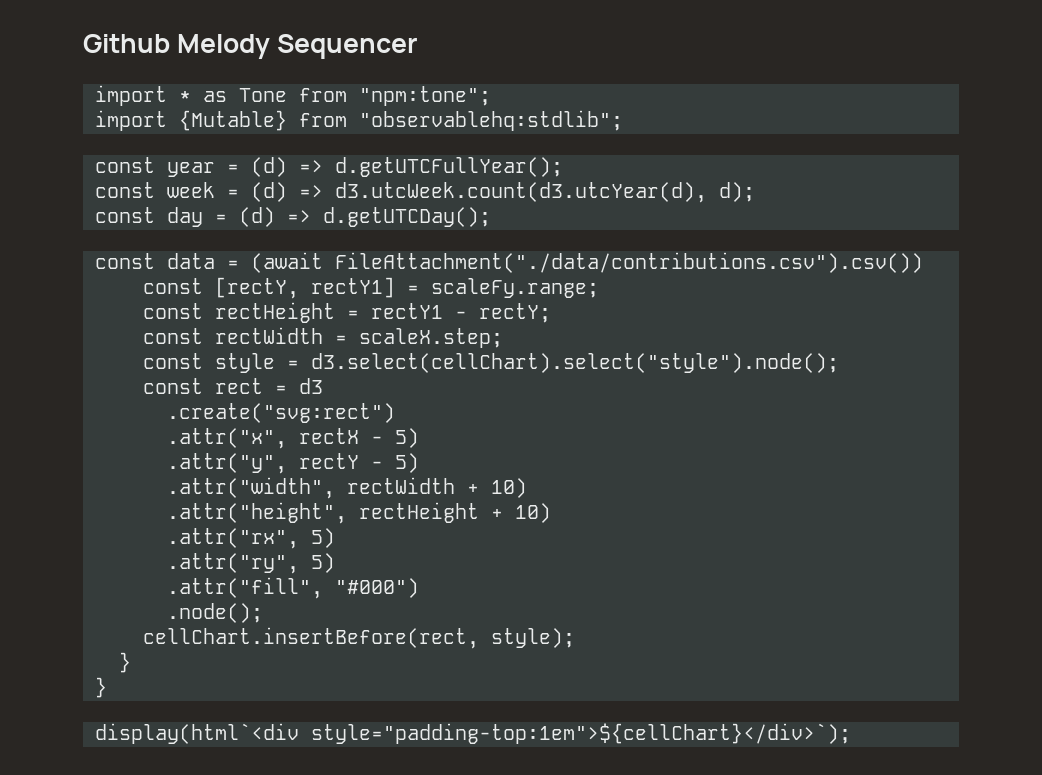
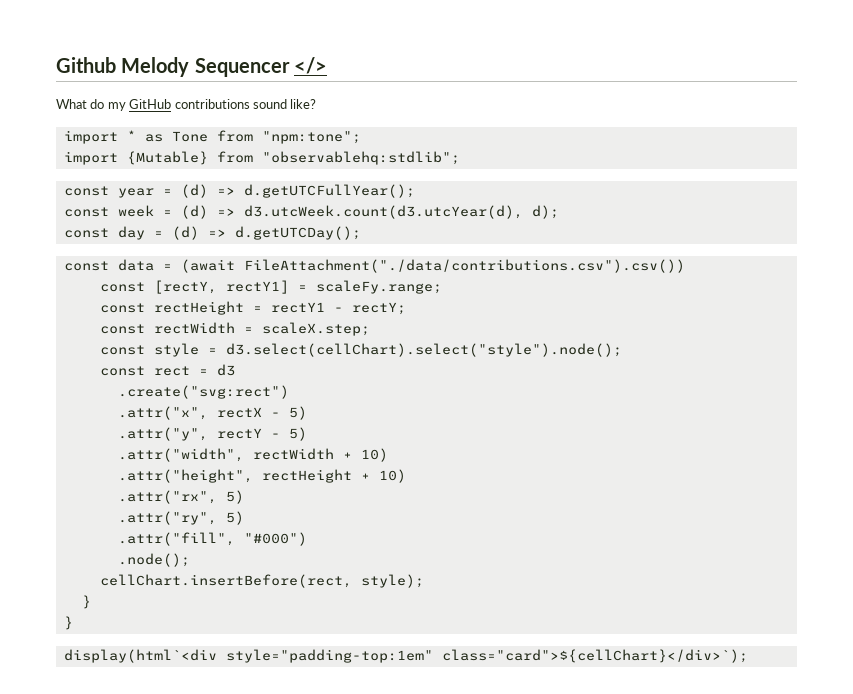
(419, 46) none -> [293,57,327,74] [56,99,317,111] </> // What do my GitHub contributions sound like?
[310,723,851,744] style="padding-top:1em">${cellChart}</div>`); -> [225,649,748,663] style="padding-top:1em" class="card">${cellChart}</div>`);

